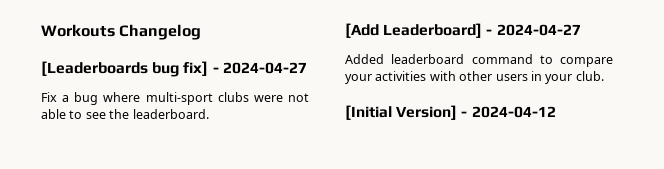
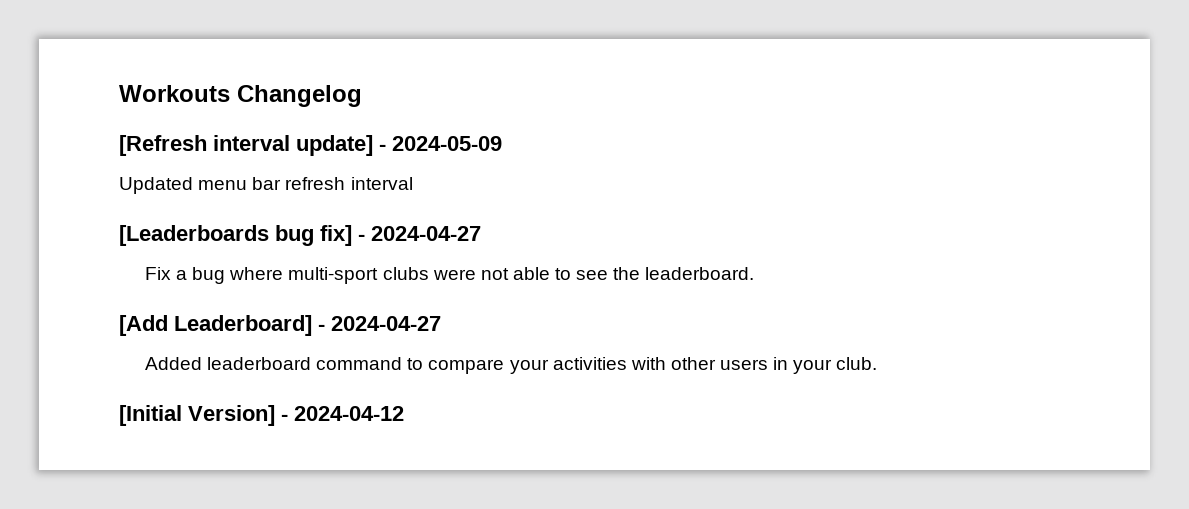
(202, 32) none -> [119,135,502,156] [119,177,413,194] // [Refresh interval update] - 2024-05-09 // Updated menu bar refresh interval

